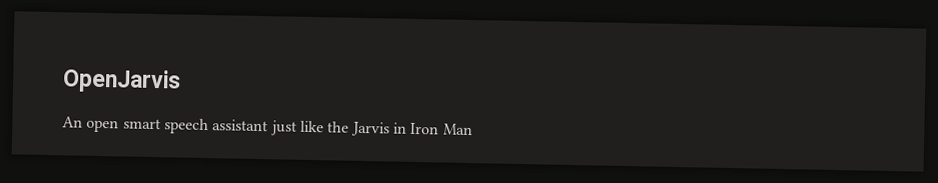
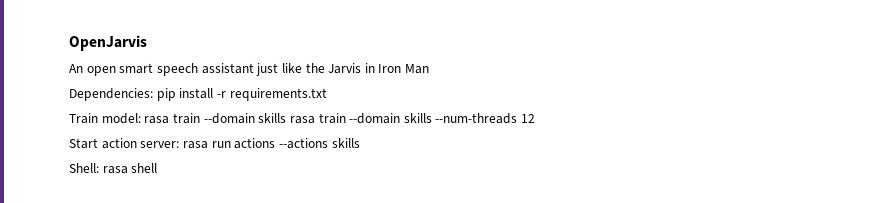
(473, 129) none -> [69,88,327,101] [69,113,536,124] [69,138,360,149] [69,163,158,174] // Dependencies: pip install -r requirements.txt // Train model: rasa train --domain skills rasa train --domain skills --num-threads 12 // Start action server: rasa run actions --actions skills // Shell: rasa shell

